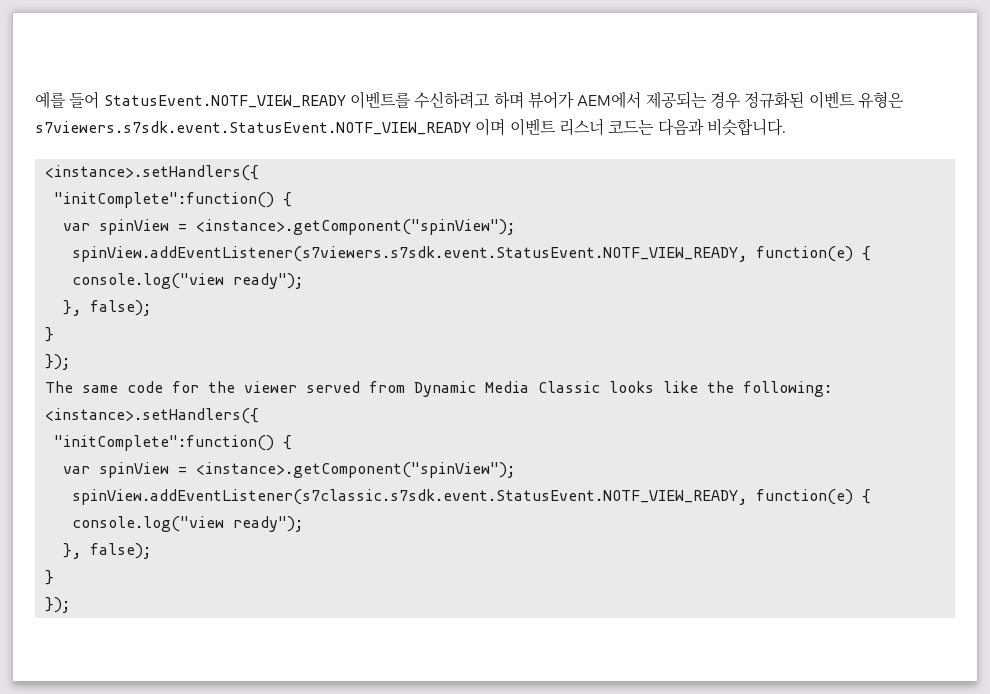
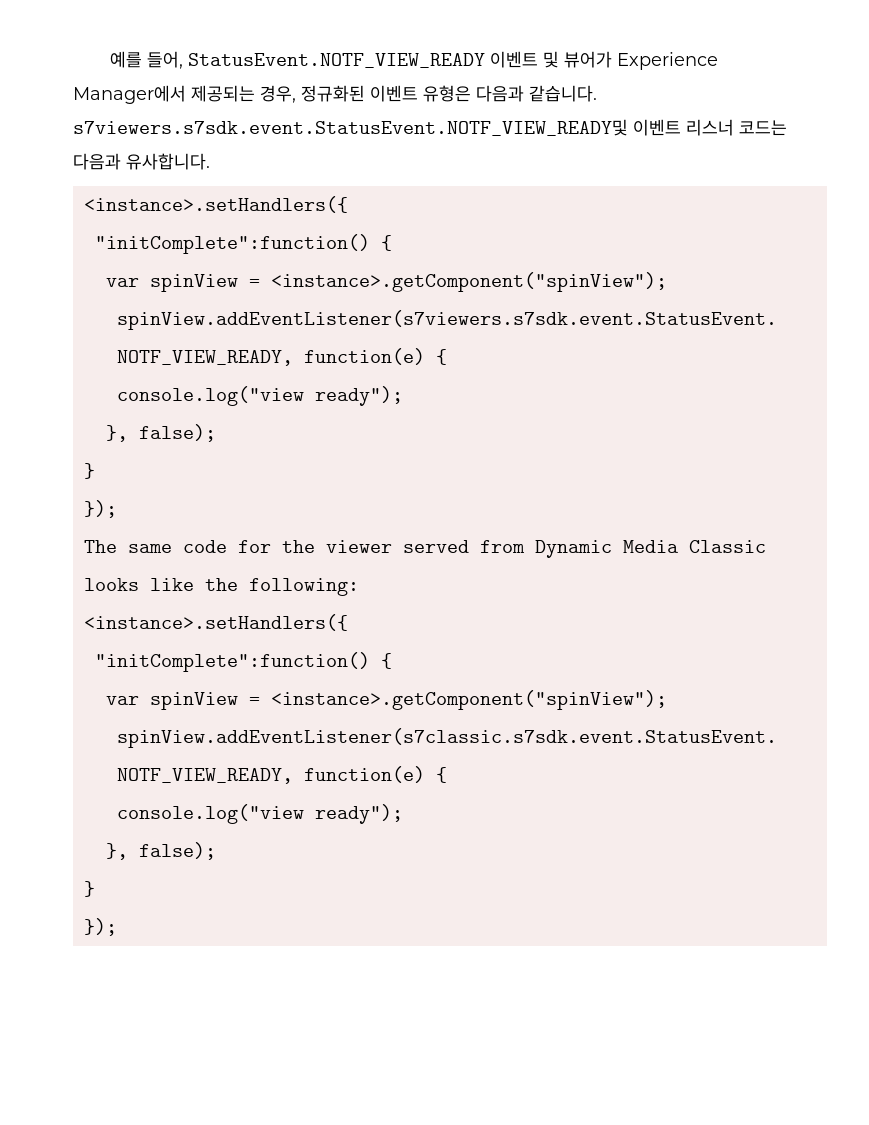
[69,91,904,109] [35,118,506,136] 들어 StatusEvent.NOTF_VIEW_READY 이벤트를 수신하려고 하며 뷰어가 AEM에서 제공되는 경우 정규화된 이벤트 유형은 s7viewers.s7sdk.event.StatusEvent.NOTF_VIEW_READY 이며 -> [147,51,719,70] [73,85,597,104] [73,119,628,136] 들어, StatusEvent.NOTF_VIEW_READY 이벤트 및 뷰어가 Experience Manager에서 제공되는 경우, 정규화된 이벤트 유형은 다음과 같습니다. s7viewers.s7sdk.event.StatusEvent.NOTF_VIEW_READY및
[706,118,786,136] 비슷합니다. -> [126,153,210,170] 유사합니다.

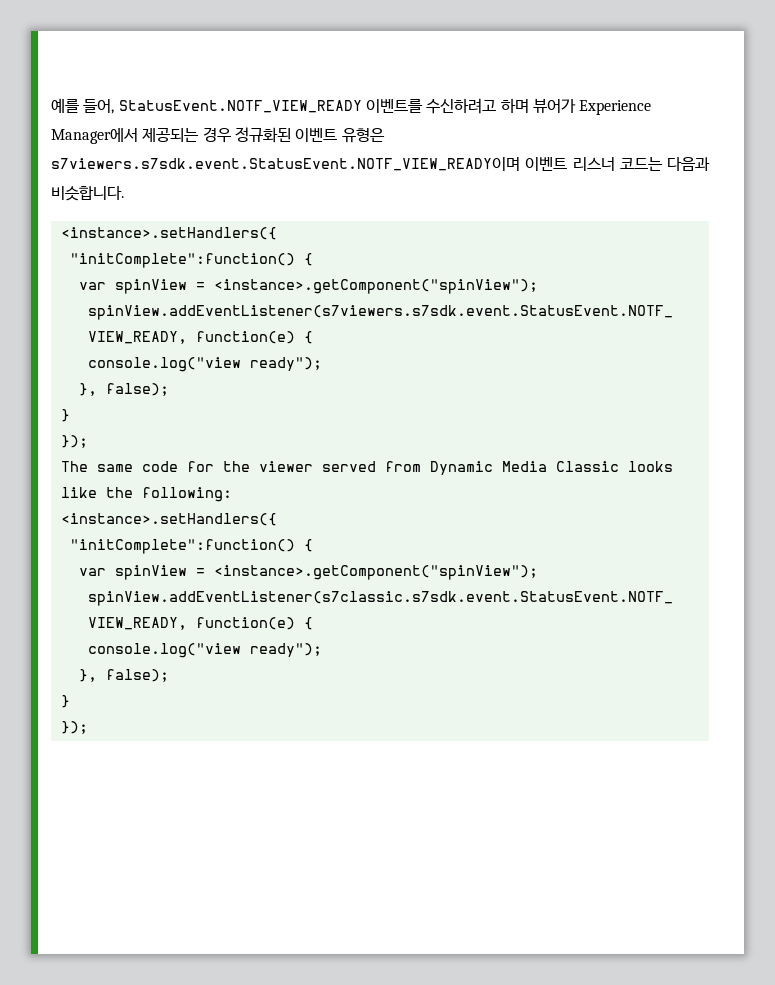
[490,51,560,68] 이벤트 및 -> [365,98,529,114] 이벤트를 수신하려고 하며
[260,85,296,103] 경우, -> [202,127,231,143] 경우
[476,85,597,102] [73,119,628,136] 다음과 같습니다. s7viewers.s7sdk.event.StatusEvent.NOTF_VIEW_READY및 -> [51,157,520,171] s7viewers.s7sdk.event.StatusEvent.NOTF_VIEW_READY이며
[126,153,210,170] 유사합니다. -> [51,186,124,201] 비슷합니다.

